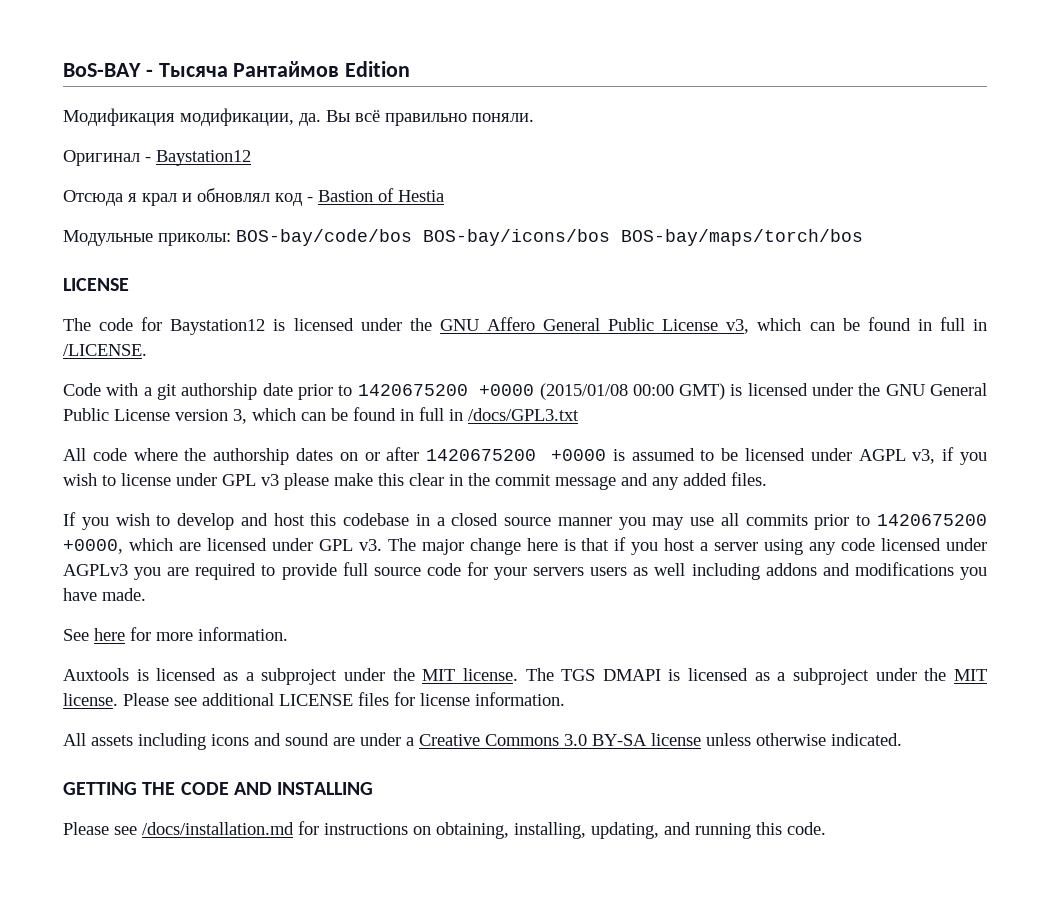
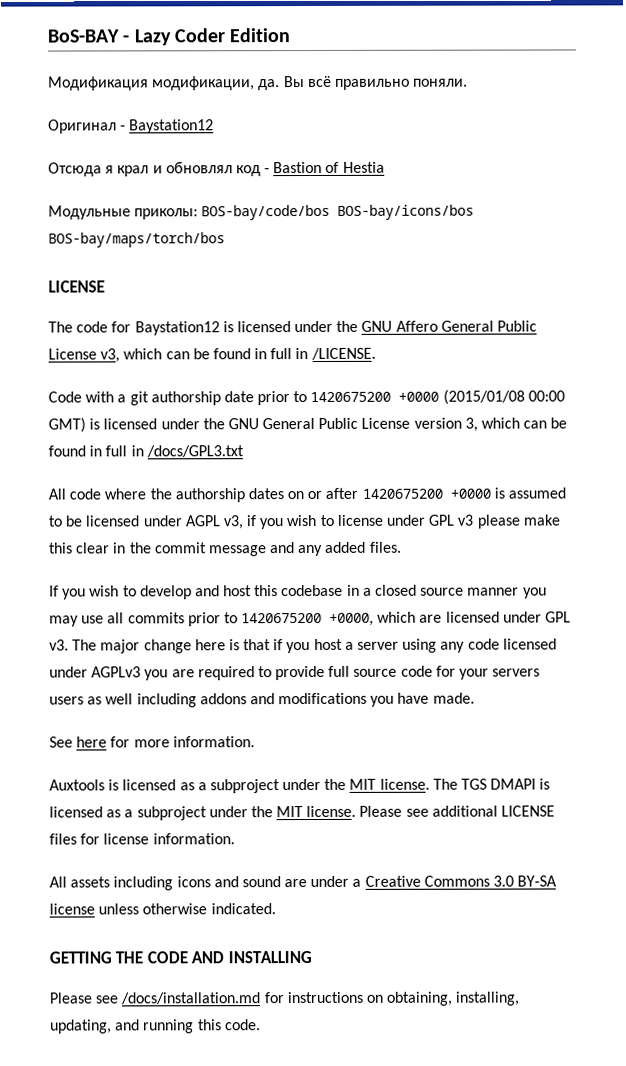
[158,61,340,77] Тысяча Рантаймов -> [133,28,225,46] Lazy Coder

